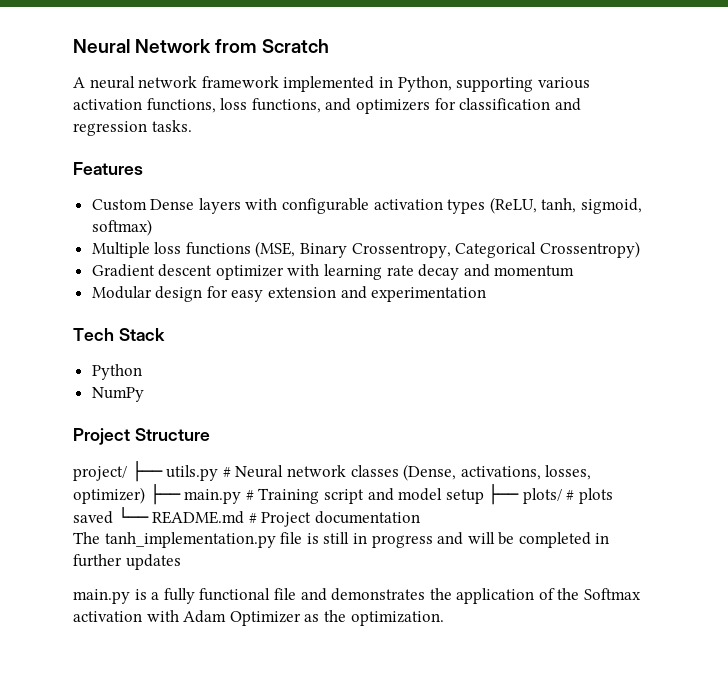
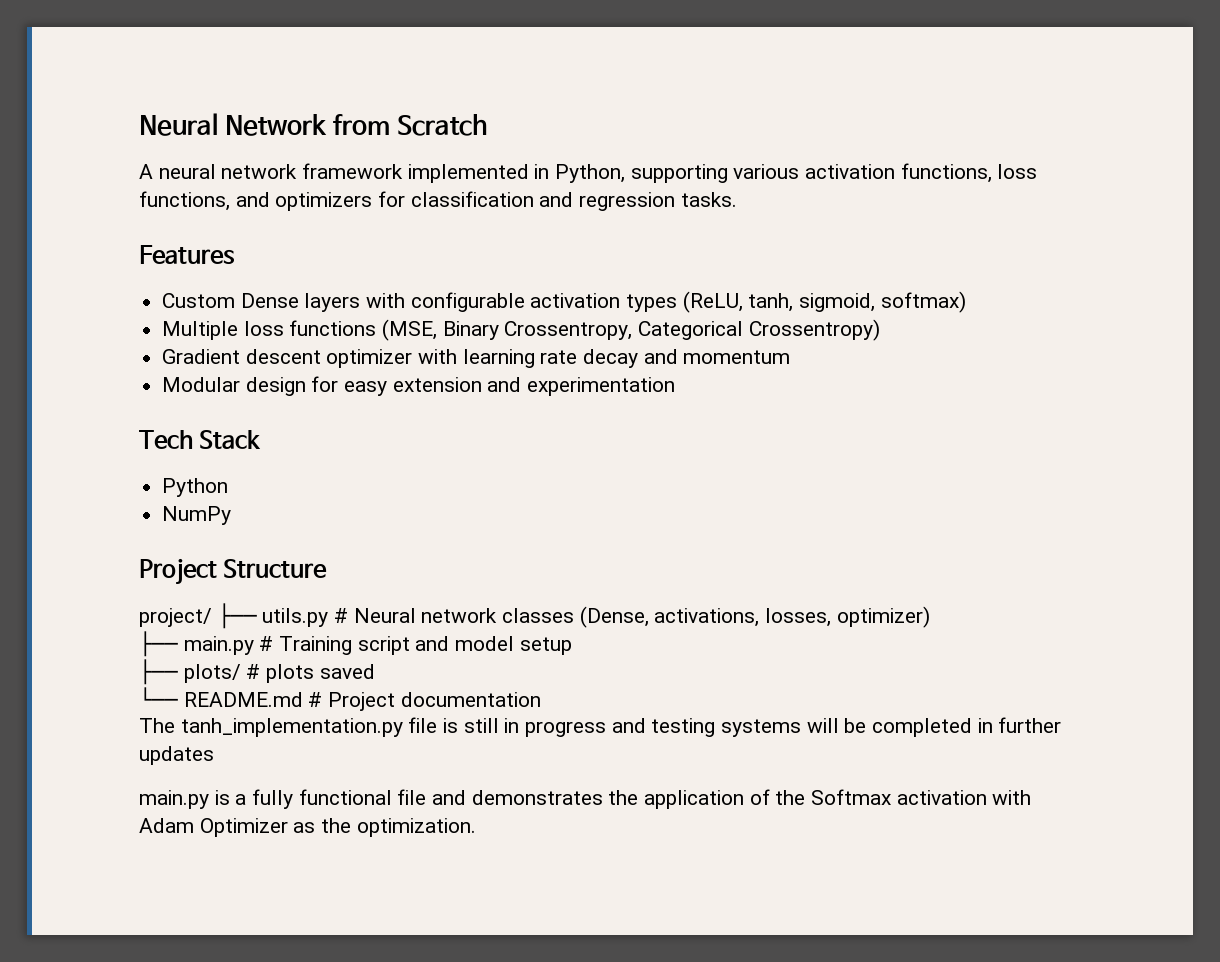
(145, 495) none -> (930, 617) //
(484, 496) none -> (572, 646) //
(113, 517) none -> (375, 671) //
(464, 538) none -> [651,718,802,737] testing systems

